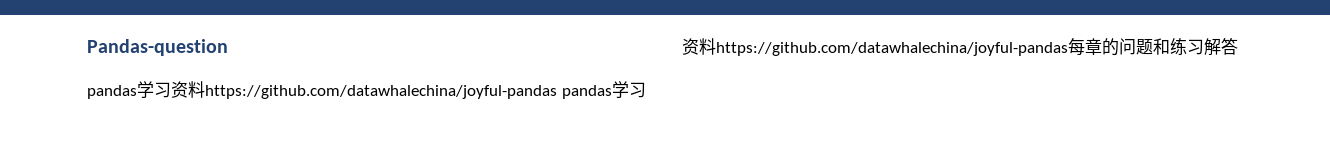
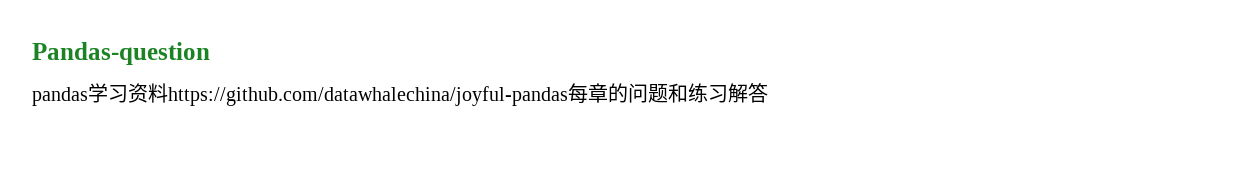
[561,81,646,99] [682,38,1068,56] pandas学习资料https://github.com/datawhalechina/joyful-pandas -> (568, 96) none

